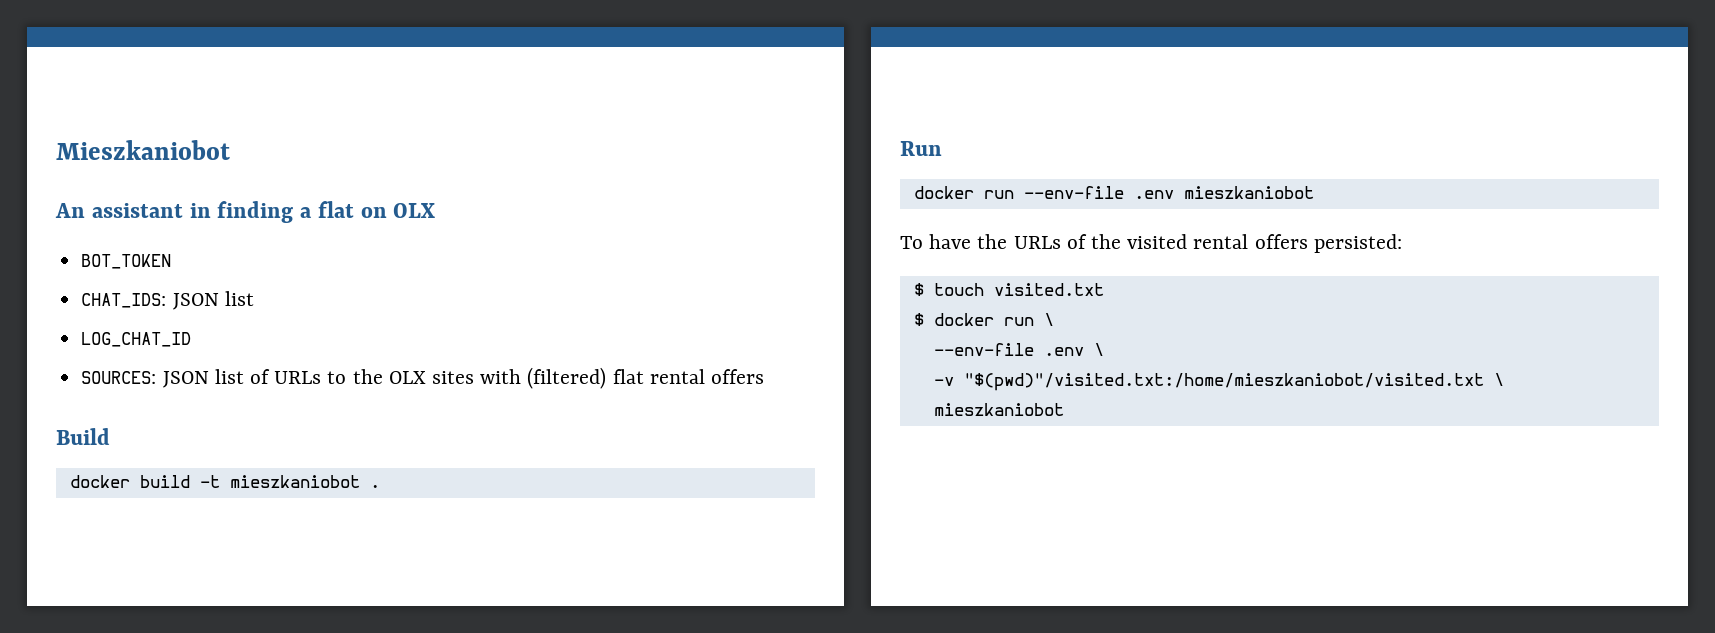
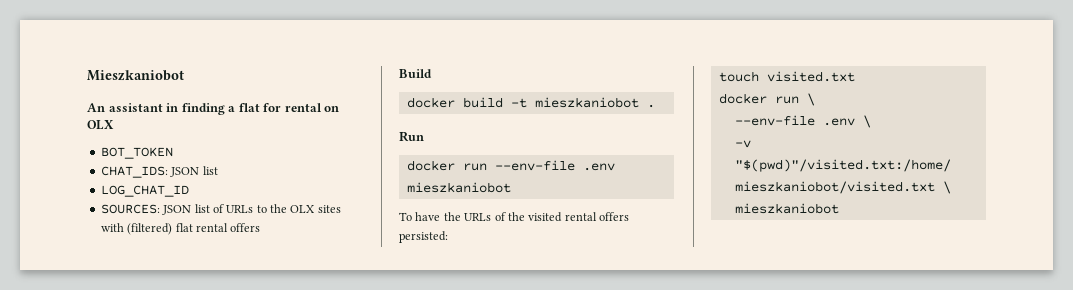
(354, 209) none -> [263,103,322,112] for rental
[913,283,924,296] $ -> (448, 237) none
[913,313,924,326] $ -> (855, 76) none

